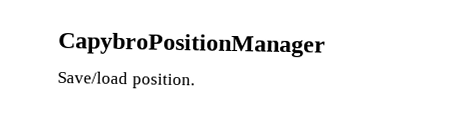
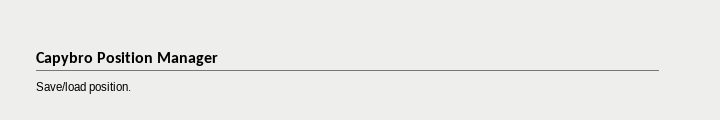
[58,31,326,58] CapybroPositionManager -> [36,52,219,66] Capybro Position Manager

